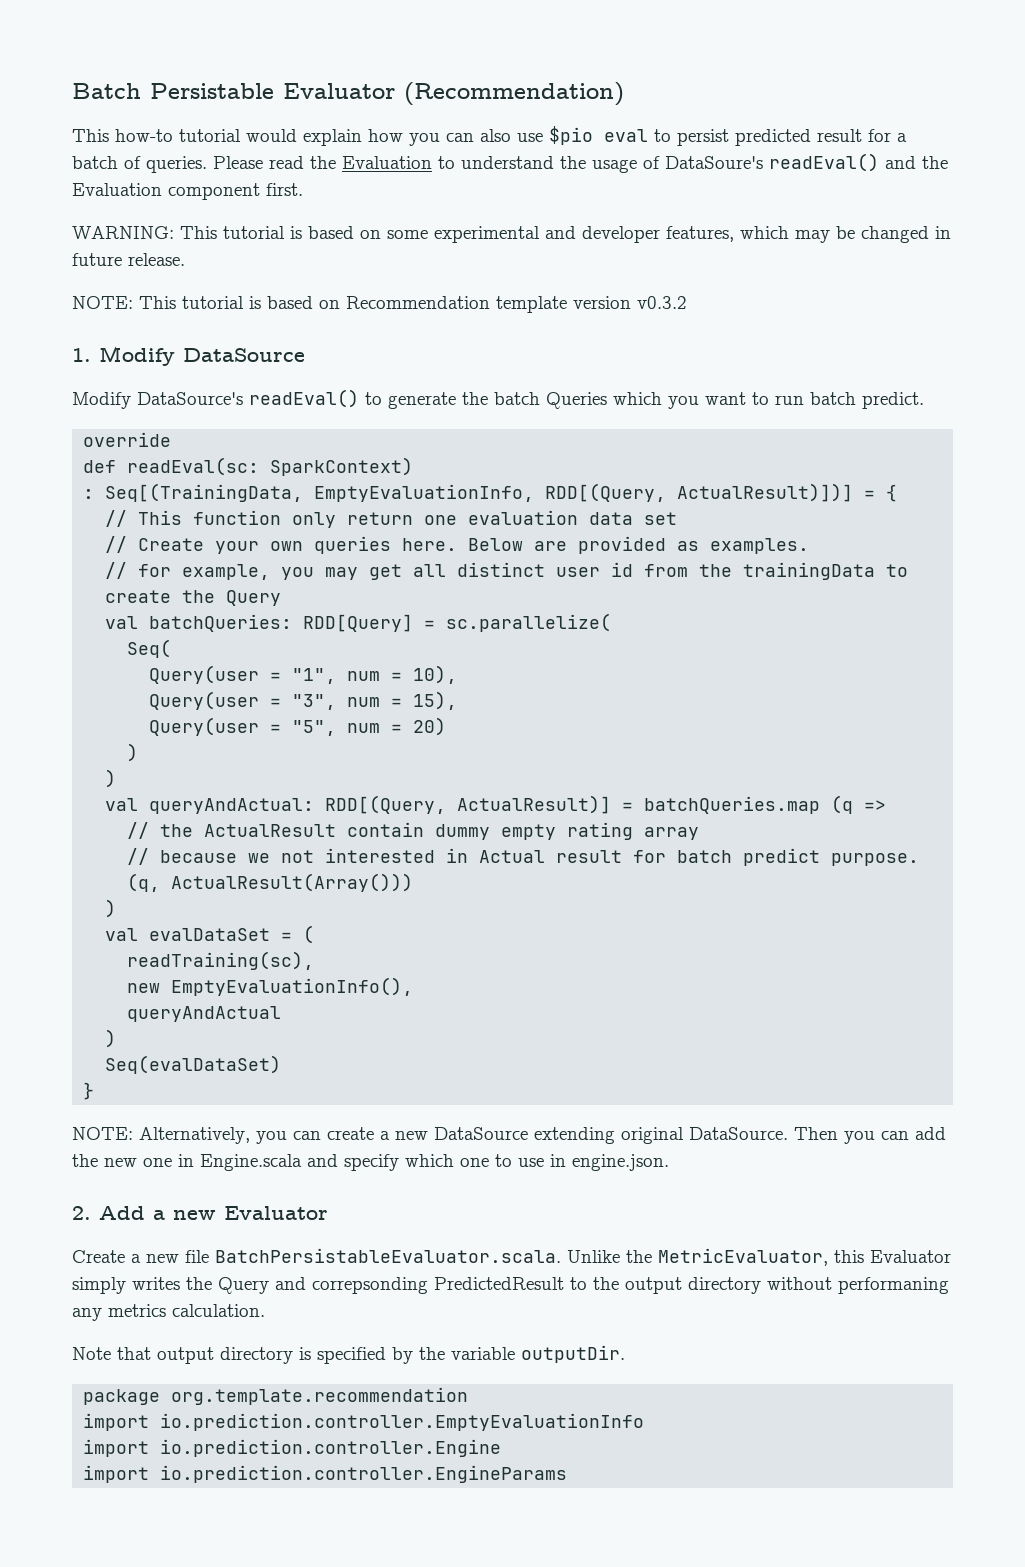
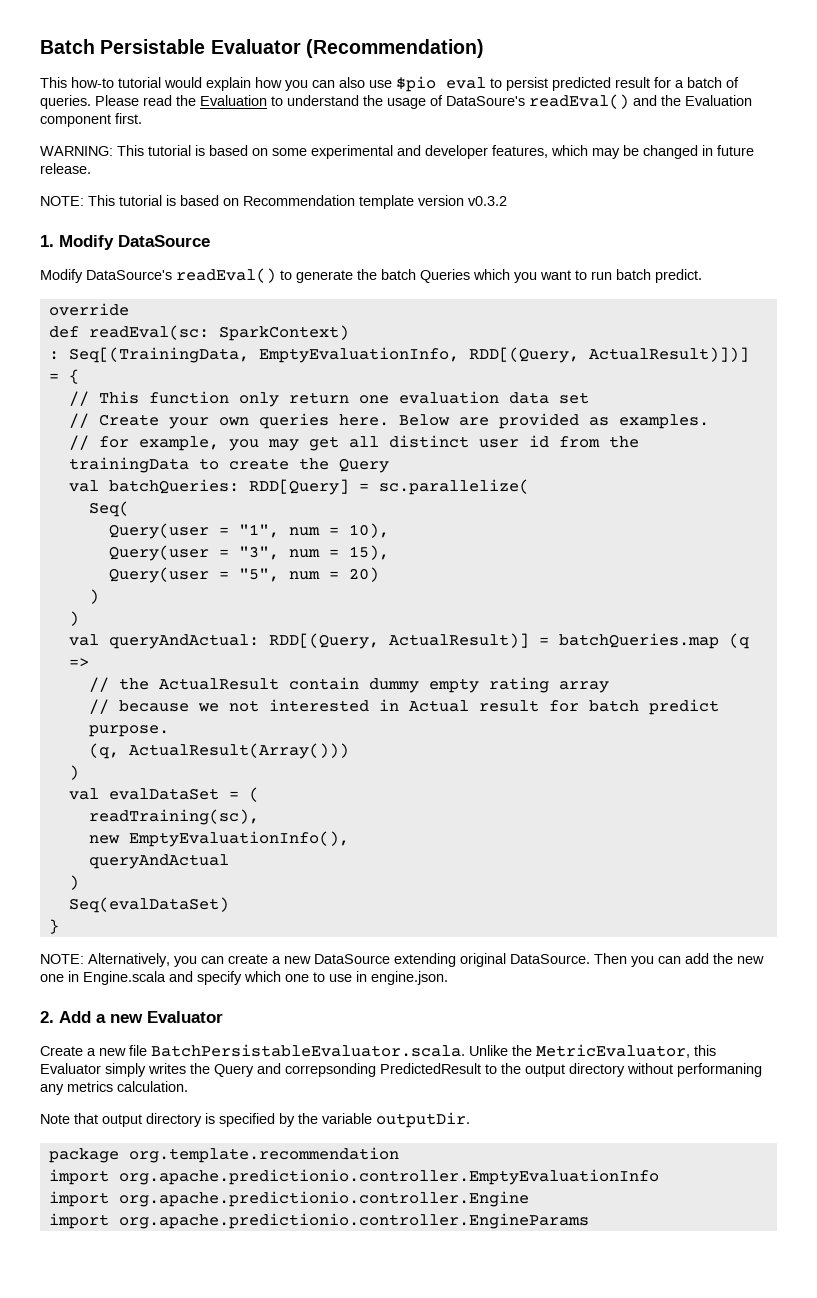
[160,1413,645,1431] [83,1439,502,1457] [83,1465,568,1483] io.prediction.controller.EmptyEvaluationInfo // import io.prediction.controller.Engine // import io.prediction.controller.EngineParams -> [118,1169,659,1185] [48,1191,529,1207] [48,1213,589,1229] org.apache.predictionio.controller.EmptyEvaluationInfo // import org.apache.predictionio.controller.Engine // import org.apache.predictionio.controller.EngineParams

